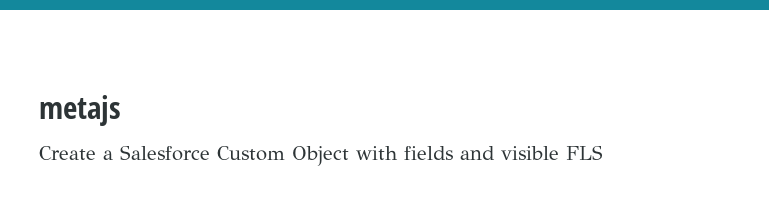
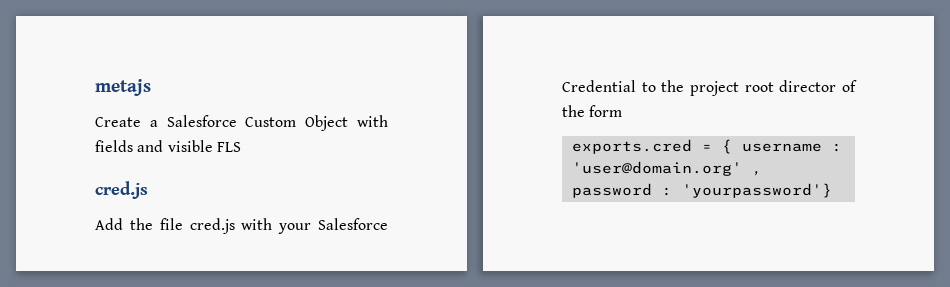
(603, 152) none -> [95,181,148,199] [95,218,388,234] [562,80,857,96] [562,105,623,117] [571,139,842,154] [571,161,762,176] [571,183,832,198] // cred.js // Add the file cred.js with your Salesforce Credential to the project root director of the form // exports.cred = { username : 'user@domain.org' , password : 'yourpassword'}

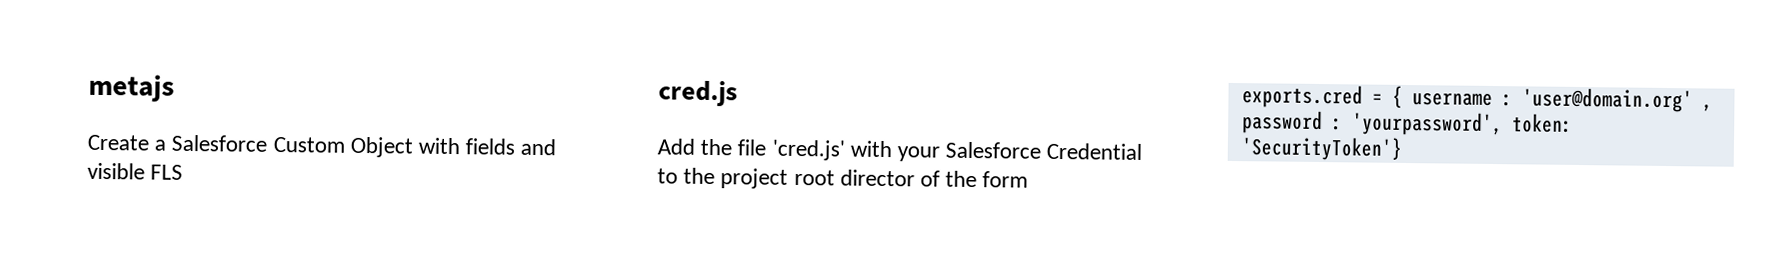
[189,218,235,234] cred.js -> [771,139,845,161] 'cred.js'
[681,183,832,198] 'yourpassword'} -> [1351,111,1573,137] [1240,136,1403,161] 'yourpassword', token: 'SecurityToken'}

